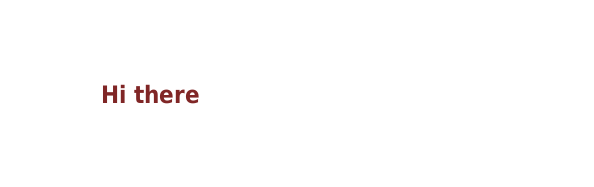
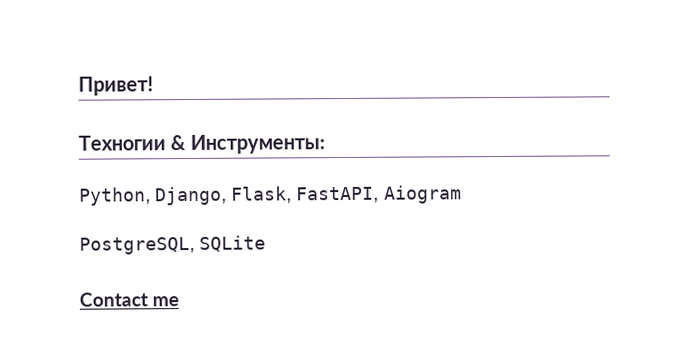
[101,84,200,104] Hi there -> [78,76,154,96] [78,134,325,154] [79,185,462,206] [79,235,267,255] [79,292,180,307] Привет! // Техногии & Инструменты: // Python, Django, Flask, FastAPI, Aiogram // PostgreSQL, SQLite // Contact me

